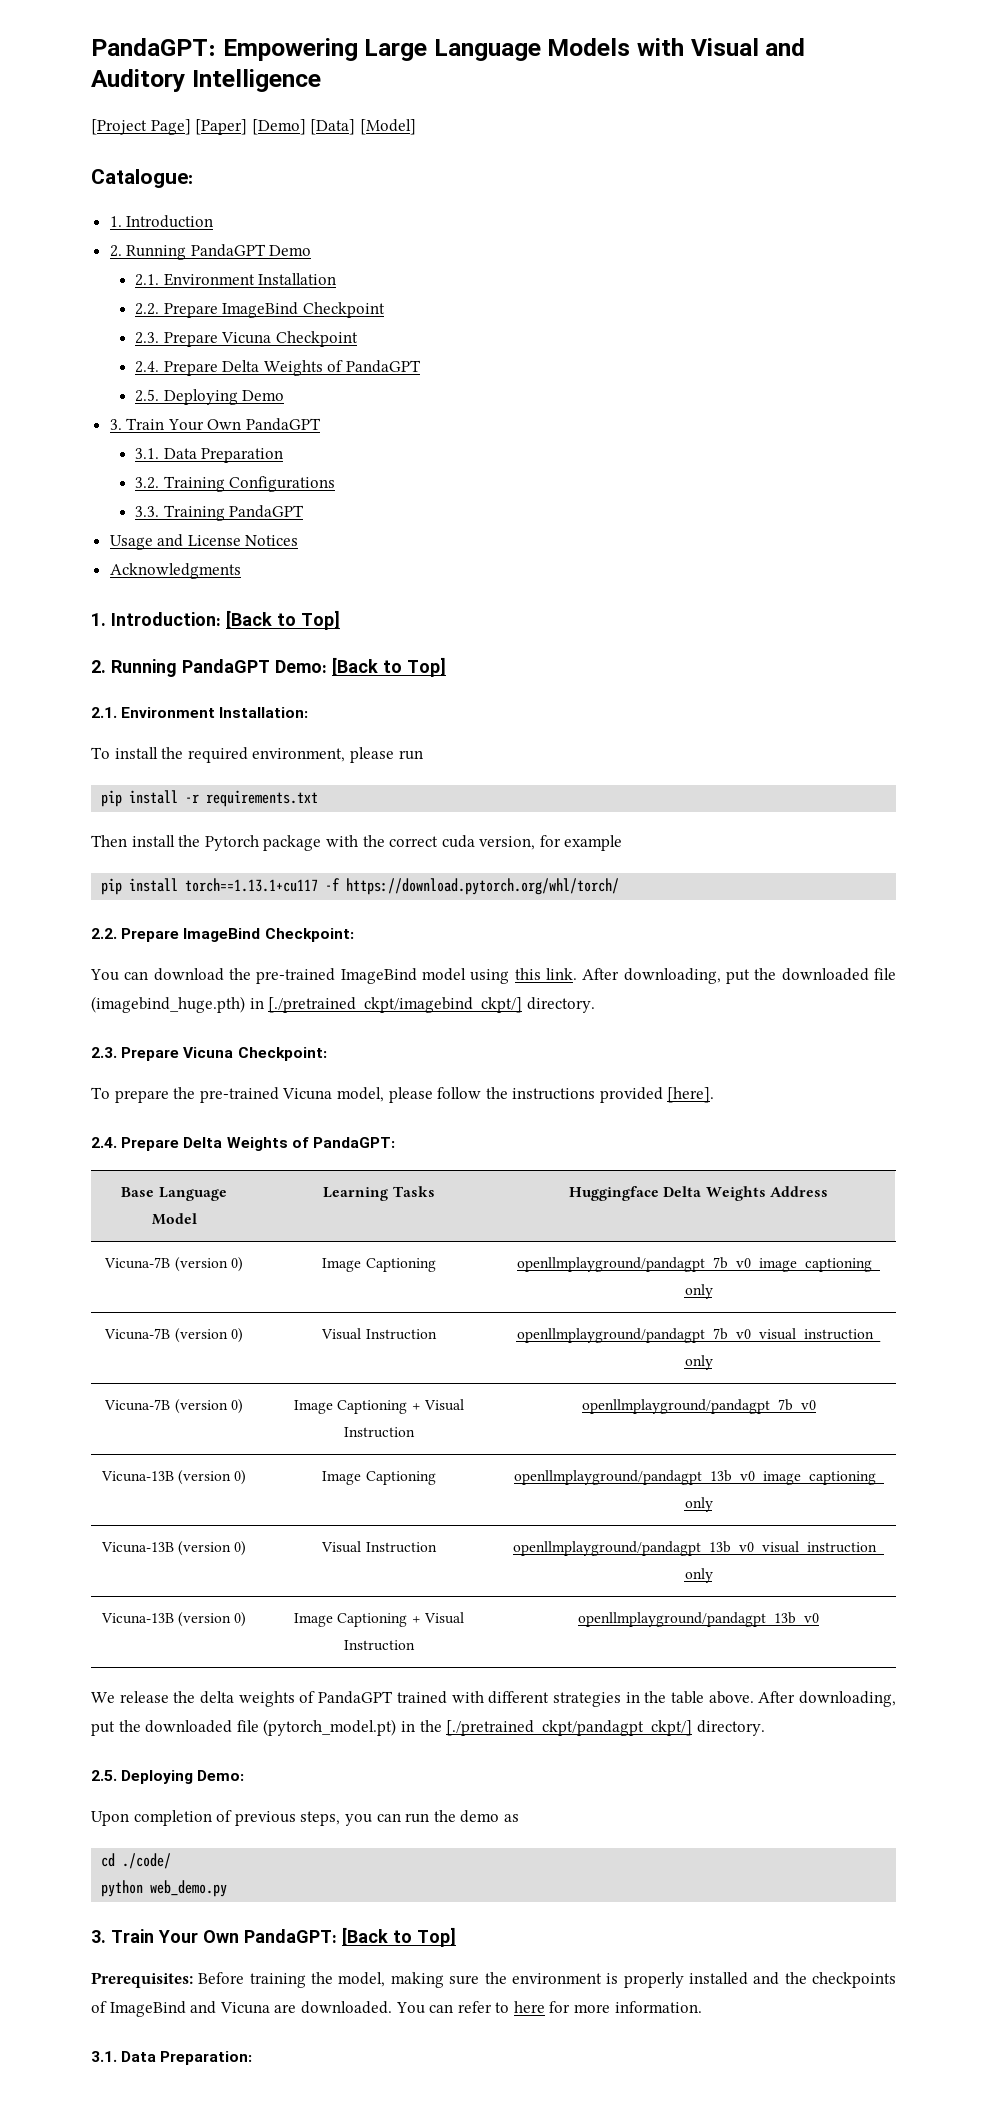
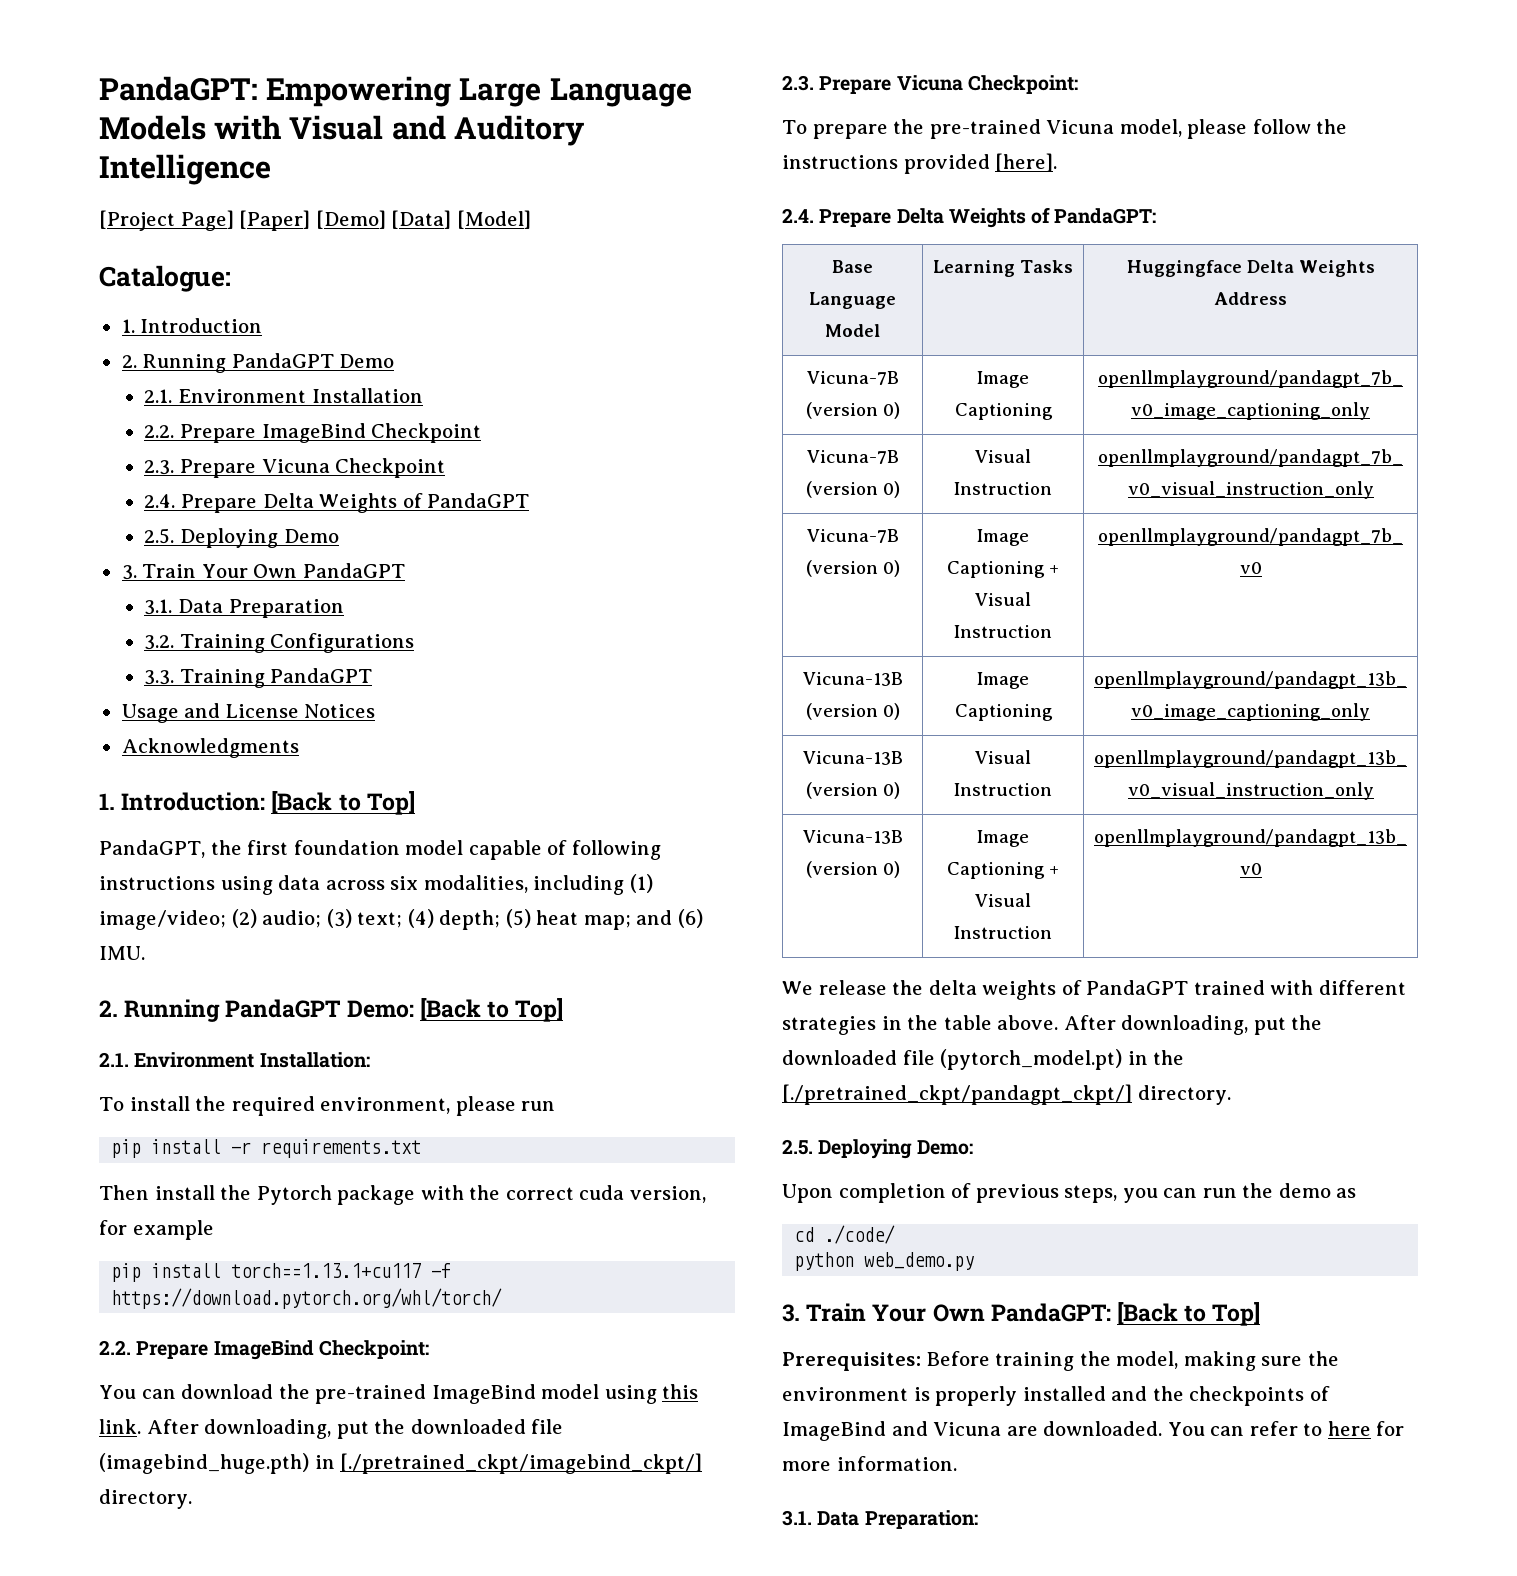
(340, 620) none -> [99,840,661,860] [99,874,653,895] [99,909,703,930] [99,946,145,960] // PandaGPT, the first foundation model capable of following instructions using data across six modalities, including (1) image/video; (2) audio; (3) text; (4) depth; (5) heat map; and (6) IMU.

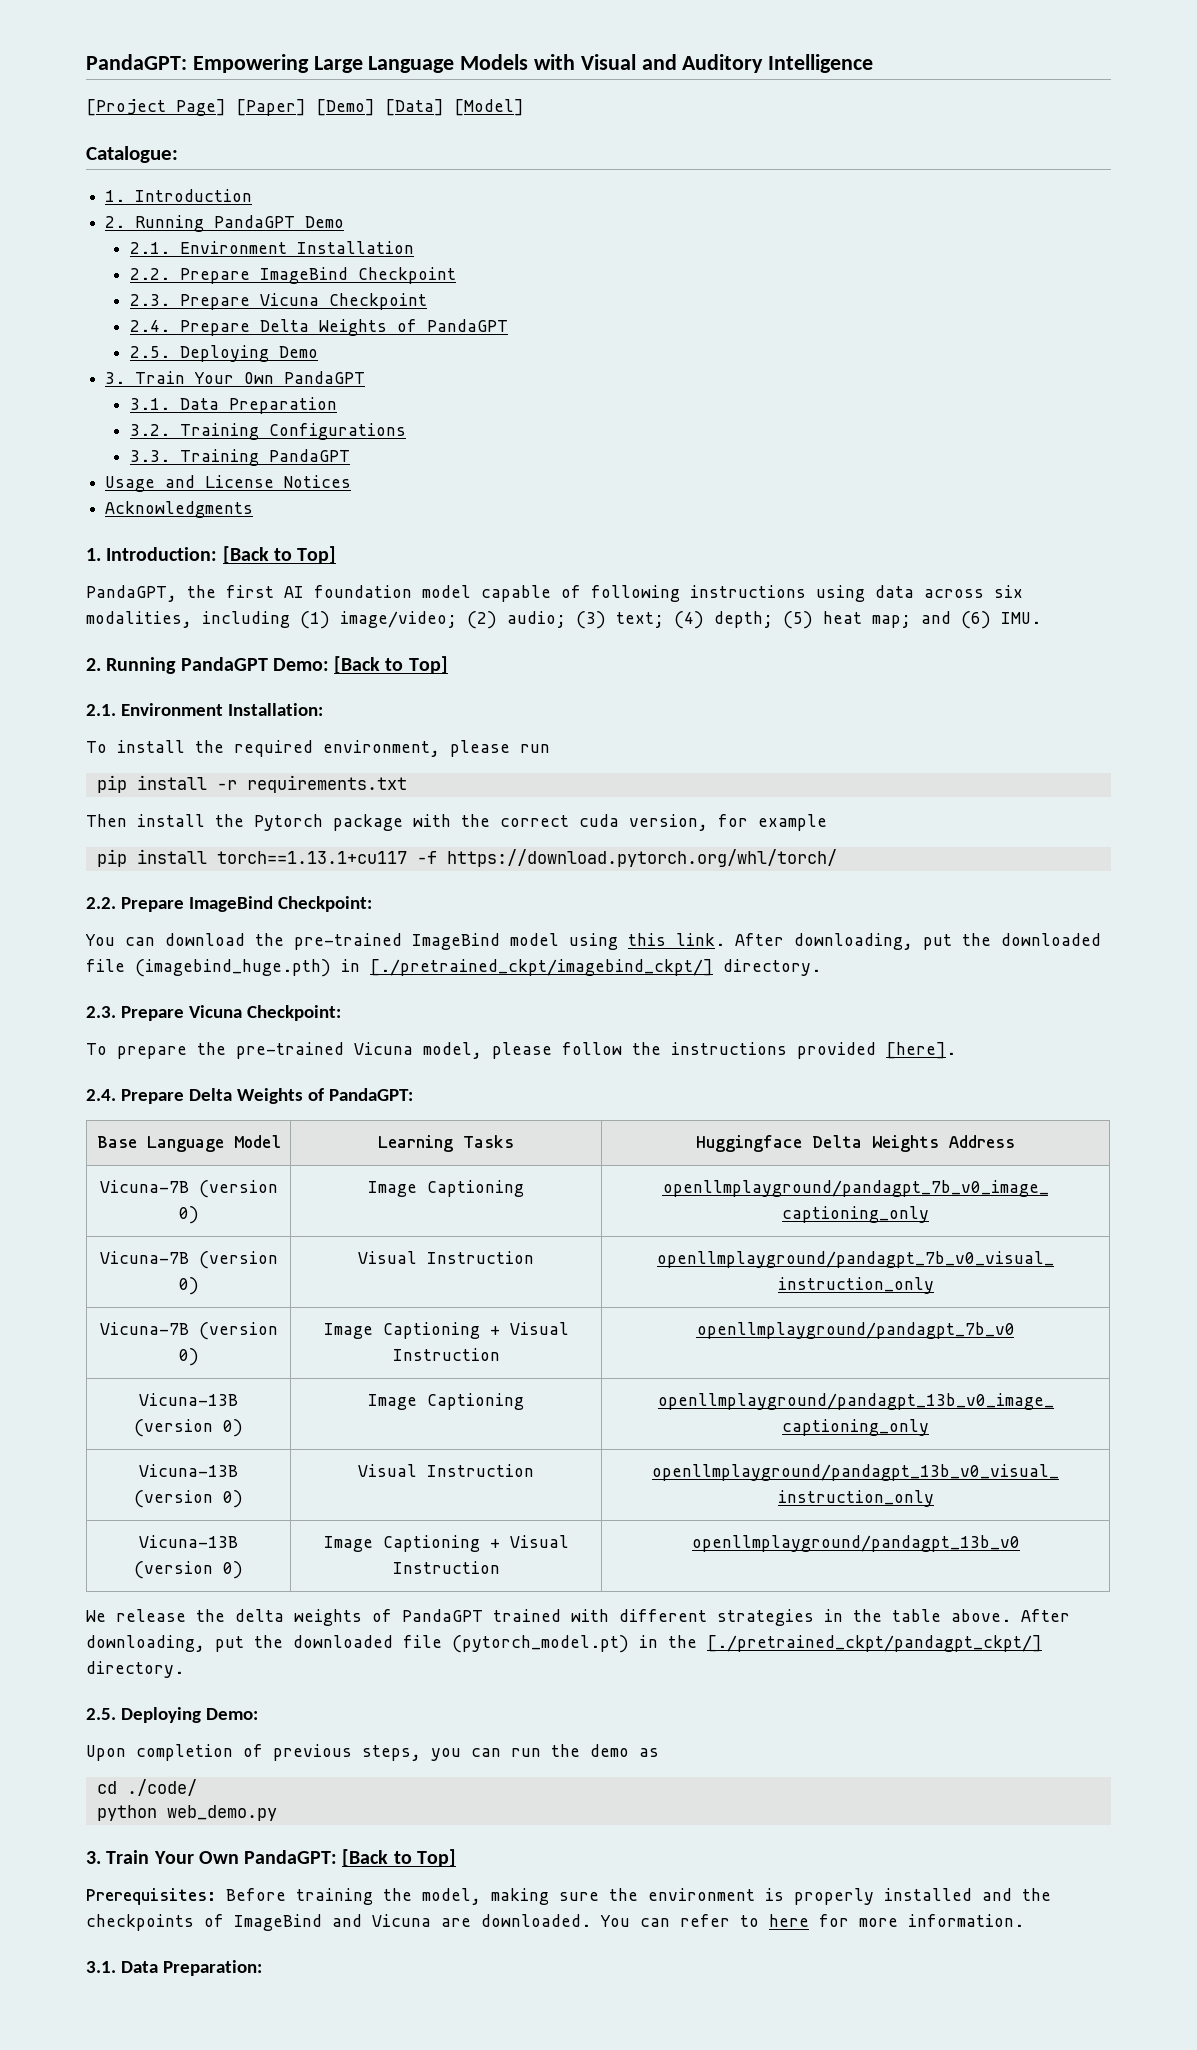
(289, 847) none -> [284,586,304,598] AI

